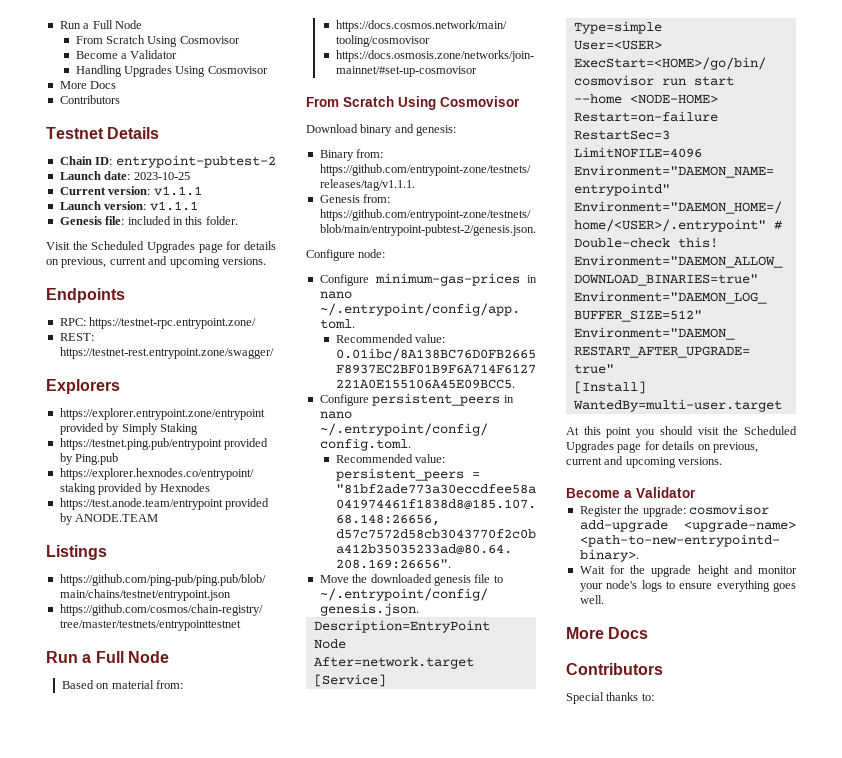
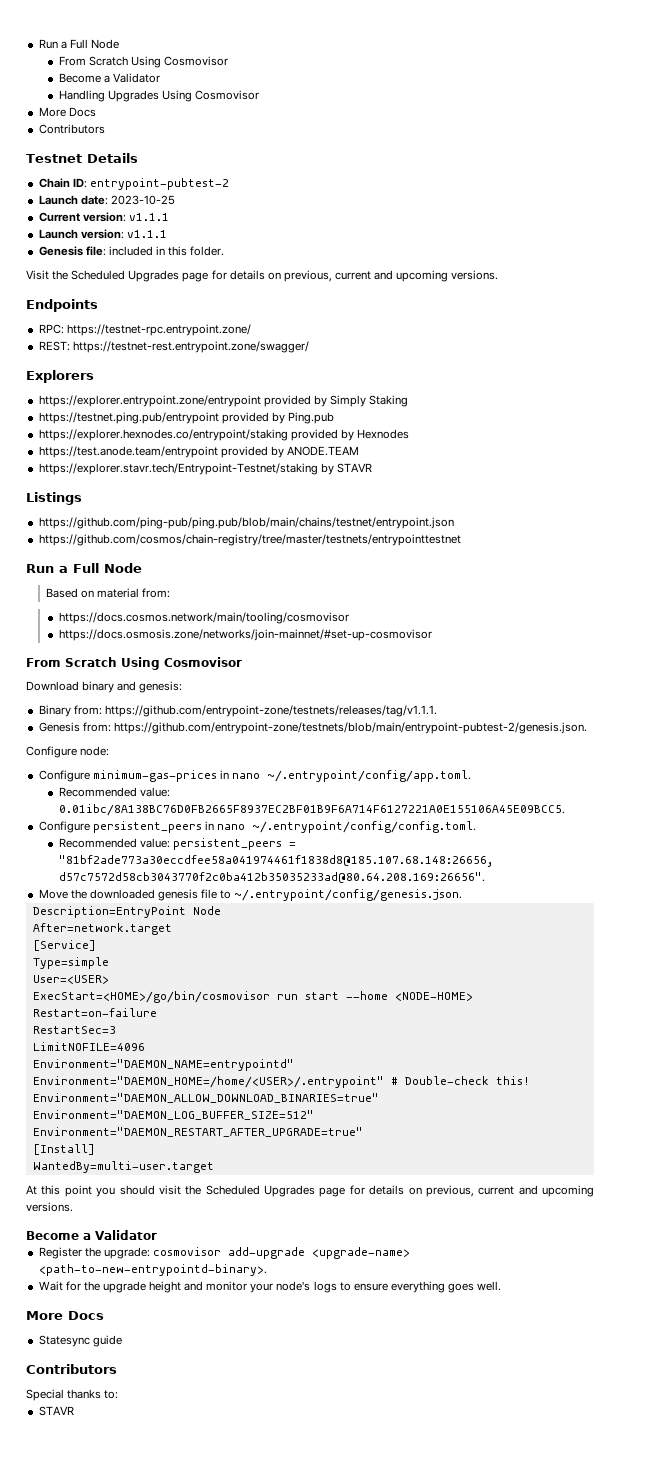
(159, 518) none -> [38,463,372,475] // https://explorer.stavr.tech/Entrypoint-Testnet/staking by STAVR
(649, 633) none -> [38,1335,122,1347] // Statesync guide
(654, 697) none -> [38,1406,74,1416] // STAVR

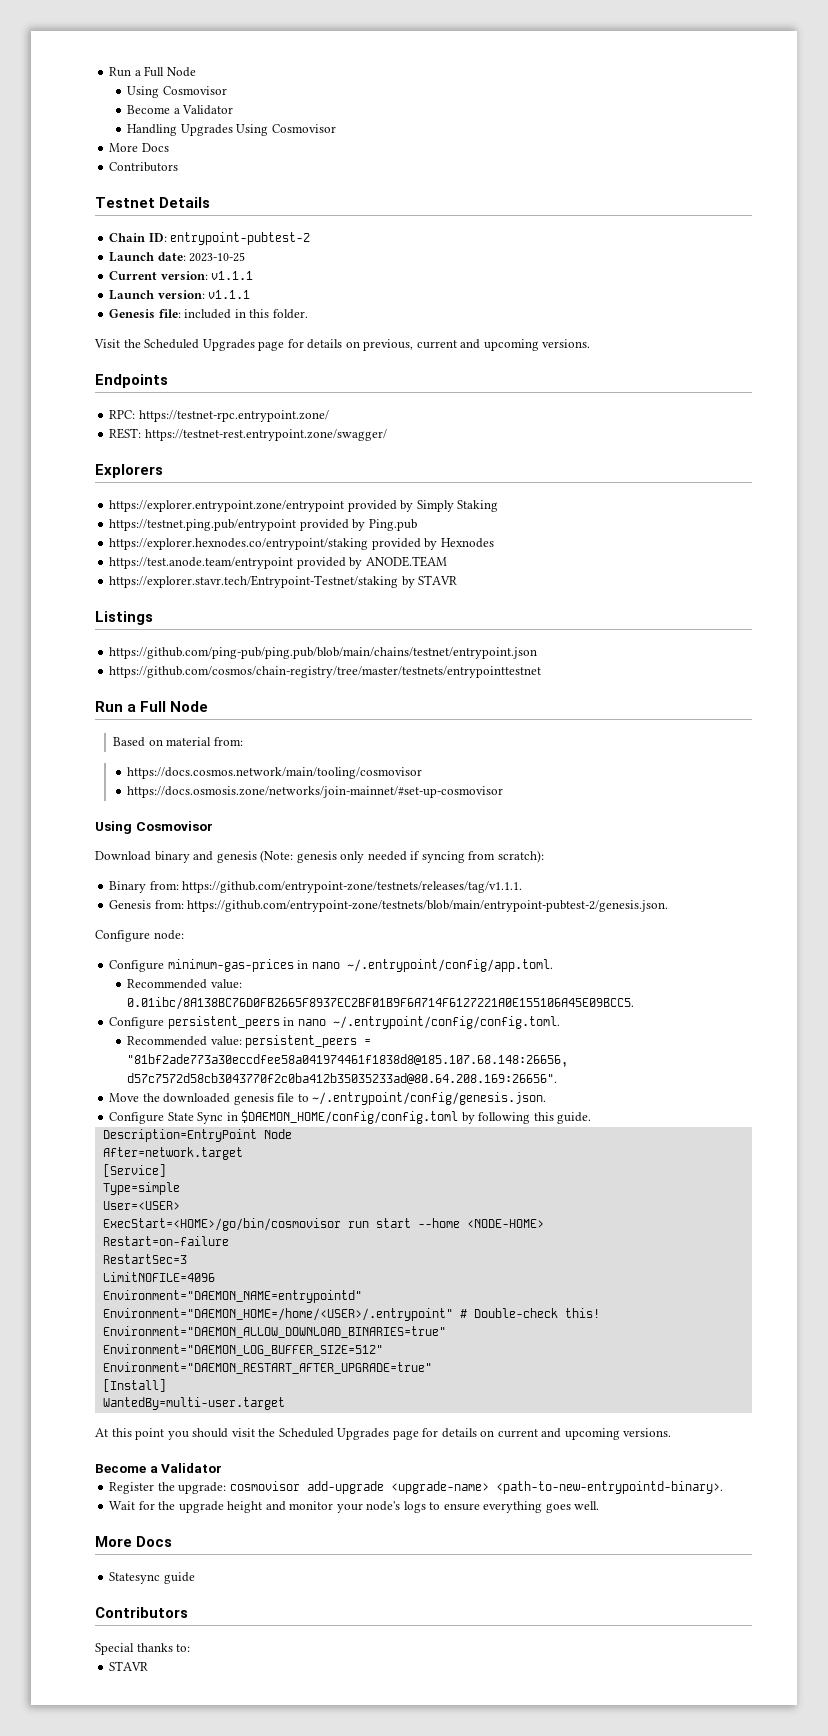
[38,39,119,49] [58,56,128,66] Run a Full Node // From Scratch -> [109,66,196,77] Run a Full Node //
[26,657,117,667] From Scratch -> (504, 792) none
[139,681,183,693] genesis: -> [216,850,544,863] genesis (Note: genesis only needed if syncing from scratch):
(463, 895) none -> [109,1110,592,1124] // Configure State Sync in $DAEMON_HOME/config/config.toml by following this guide.
[425,1185,474,1197] previous, -> (495, 1433) none

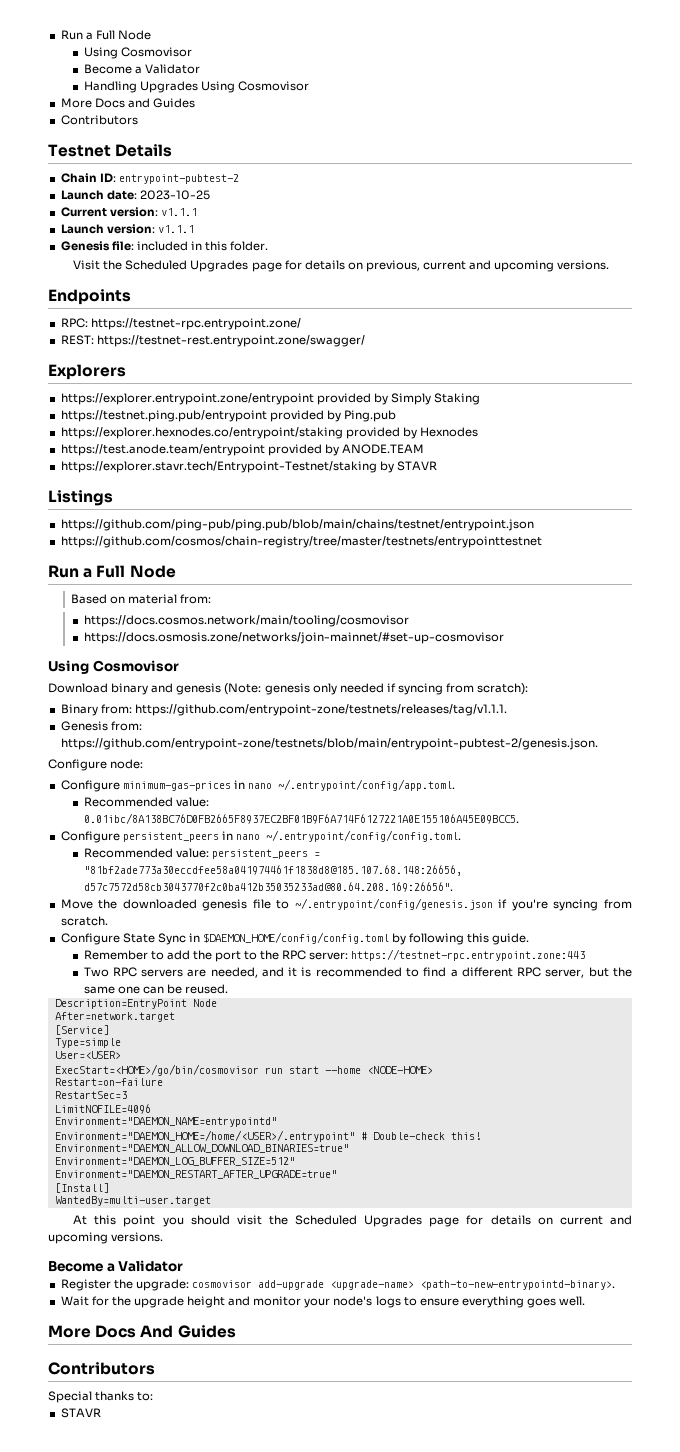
(169, 147) none -> [127,98,195,108] and Guides
[312,1092,547,1105] ~/.entrypoint/config/genesis.json. -> [294,898,633,911] [60,916,108,926] ~/.entrypoint/config/genesis.json if you're syncing from scratch.
(592, 1118) none -> [83,949,586,962] [83,967,633,978] [83,984,228,994] // Remember to add the port to the RPC server: https://testnet-rpc.entrypoint.zone:443 // Two RPC servers are needed, and it is recommended to find a different RPC server, but the same one can be reused.
[109,1572,195,1584] // Statesync guide -> [140,1325,236,1338] And Guides

